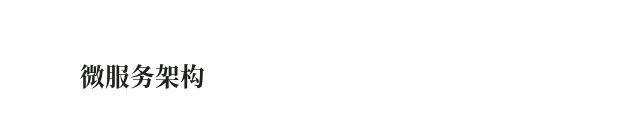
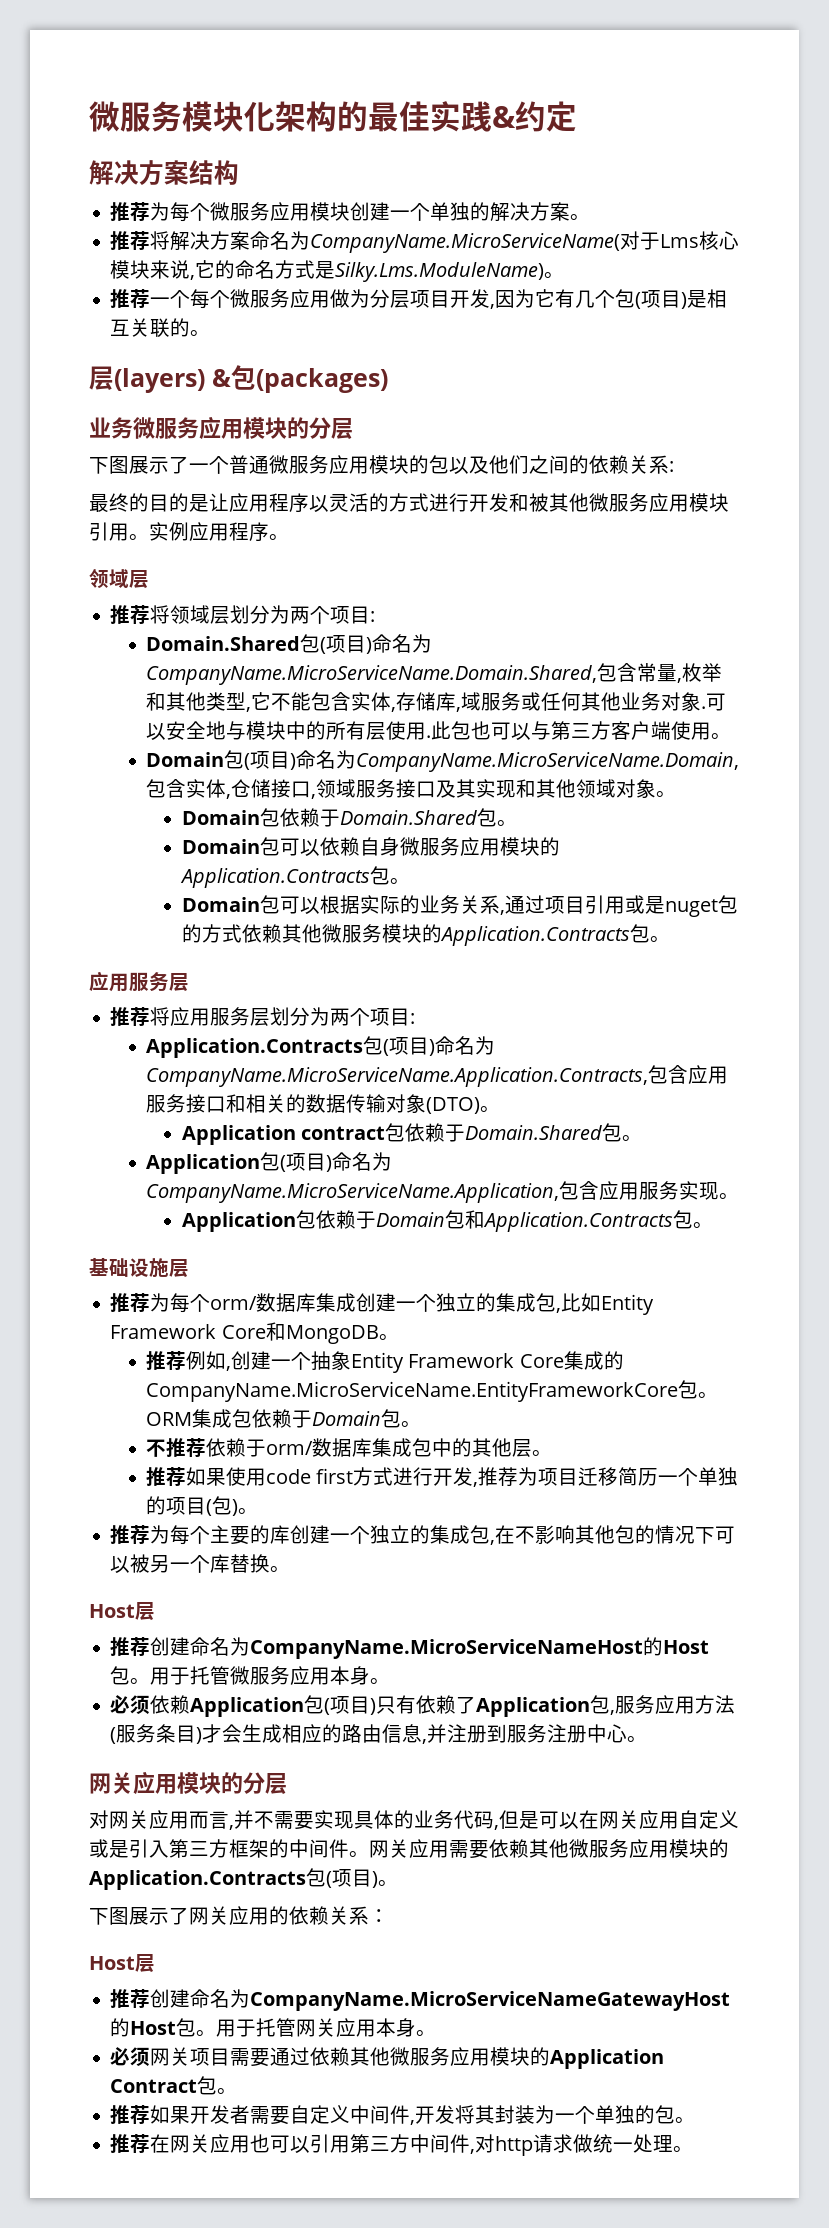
[80,63,205,89] 微服务架构 -> [89,101,577,132] [89,160,239,185] [110,202,591,222] [110,231,740,253] [110,260,565,282] [110,289,728,309] [110,318,211,337] [89,365,388,393] [89,416,353,440] [89,455,674,474] [89,493,729,513] [89,522,289,542] [89,569,149,589] [110,605,376,624] [146,634,433,654] [146,663,723,685] [146,692,727,712] [146,721,732,740] [146,750,740,772] [146,779,677,799] [181,808,517,827] [181,837,560,856] [179,866,410,888] [181,895,738,917] [181,924,670,946] [89,971,189,992] [110,1007,416,1026] [146,1036,496,1058] [146,1065,729,1087] [146,1094,501,1114] [181,1123,643,1145] [146,1152,393,1174] [146,1181,740,1203] [181,1210,713,1232] [89,1257,189,1278] [110,1293,655,1315] [110,1322,399,1344] [146,1351,624,1373] [146,1380,719,1402] [146,1409,422,1428] [146,1438,553,1457] [146,1467,739,1487] [146,1496,259,1516] [110,1525,736,1545] [110,1554,291,1573] [89,1602,155,1621] [110,1637,710,1659] [110,1666,391,1685] [110,1695,736,1717] [110,1724,648,1744] [89,1771,287,1795] [89,1810,739,1830] [89,1839,729,1859] [89,1868,398,1890] [89,1906,389,1925] [89,1954,155,1973] [110,1989,731,2011] [110,2018,437,2037] [110,2047,665,2069] [110,2076,238,2095] [110,2105,696,2125] [110,2134,694,2156] 微服务模块化架构的最佳实践&约定 // 解决方案结构 // 推荐为每个微服务应用模块创建一个单独的解决方案。 // 推荐将解决方案命名为CompanyName.MicroServiceName(对于Lms核心模块来说,它的命名方式是Silky.Lms.ModuleName)。 // 推荐一个每个微服务应用做为分层项目开发,因为它有几个包(项目)是相互关联的。 // 层(layers) &包(packages) // 业务微服务应用模块的分层 // 下图展示了一个普通微服务应用模块的包以及他们之间的依赖关系: // 最终的目的是让应用程序以灵活的方式进行开发和被其他微服务应用模块引用。实例应用程序。 // 领域层 // 推荐将领域层划分为两个项目: // Domain.Shared包(项目)命名为CompanyName.MicroServiceName.Domain.Shared,包含常量,枚举和其他类型,它不能包含实体,存储库,域服务或任何其他业务对象.可以安全地与模块中的所有层使用.此包也可以与第三方客户端使用。 // Domain包(项目)命名为CompanyName.MicroServiceName.Domain,包含实体,仓储接口,领域服务接口及其实现和其他领域对象。 // Domain包依赖于Domain.Shared包。 // Domain包可以依赖自身微服务应用模块的Application.Contracts包。 // Domain包可以根据实际的业务关系,通过项目引用或是nuget包的方式依赖其他微服务模块的Application.Contracts包。 // 应用服务层 // 推荐将应用服务层划分为两个项目: // Application.Contracts包(项目)命名为CompanyName.MicroServiceName.Application.Contracts,包含应用服务接口和相关的数据传输对象(DTO)。 // Application contract包依赖于Domain.Shared包。 // Application包(项目)命名为CompanyName.MicroServiceName.Application,包含应用服务实现。 // Application包依赖于Domain包和Application.Contracts包。 // 基础设施层 // 推荐为每个orm/数据库集成创建一个独立的集成包,比如Entity Framework Core和MongoDB。 // 推荐例如,创建一个抽象Entity Framework Core集成的CompanyName.MicroServiceName.EntityFrameworkCore包。ORM集成包依赖于Domain包。 // 不推荐依赖于orm/数据库集成包中的其他层。 // 推荐如果使用code first方式进行开发,推荐为项目迁移简历一个单独的项目(包)。 // 推荐为每个主要的库创建一个独立的集成包,在不影响其他包的情况下可以被另一个库替换。 // Host层 // 推荐创建命名为CompanyName.MicroServiceNameHost的Host包。用于托管微服务应用本身。 // 必须依赖Application包(项目)只有依赖了Application包,服务应用方法(服务条目)才会生成相应的路由信息,并注册到服务注册中心。 // 网关应用模块的分层 // 对网关应用而言,并不需要实现具体的业务代码,但是可以在网关应用自定义或是引入第三方框架的中间件。网关应用需要依赖其他微服务应用模块的Application.Contracts包(项目)。 // 下图展示了网关应用的依赖关系： // Host层 // 推荐创建命名为CompanyName.MicroServiceNameGatewayHost的Host包。用于托管网关应用本身。 // 必须网关项目需要通过依赖其他微服务应用模块的Application Contract包。 // 推荐如果开发者需要自定义中间件,开发将其封装为一个单独的包。 // 推荐在网关应用也可以引用第三方中间件,对http请求做统一处理。

